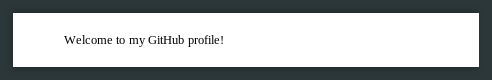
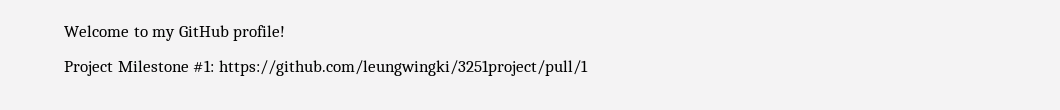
(224, 41) none -> [64,60,588,76] // Project Milestone #1: https://github.com/leungwingki/3251project/pull/1

